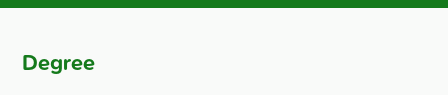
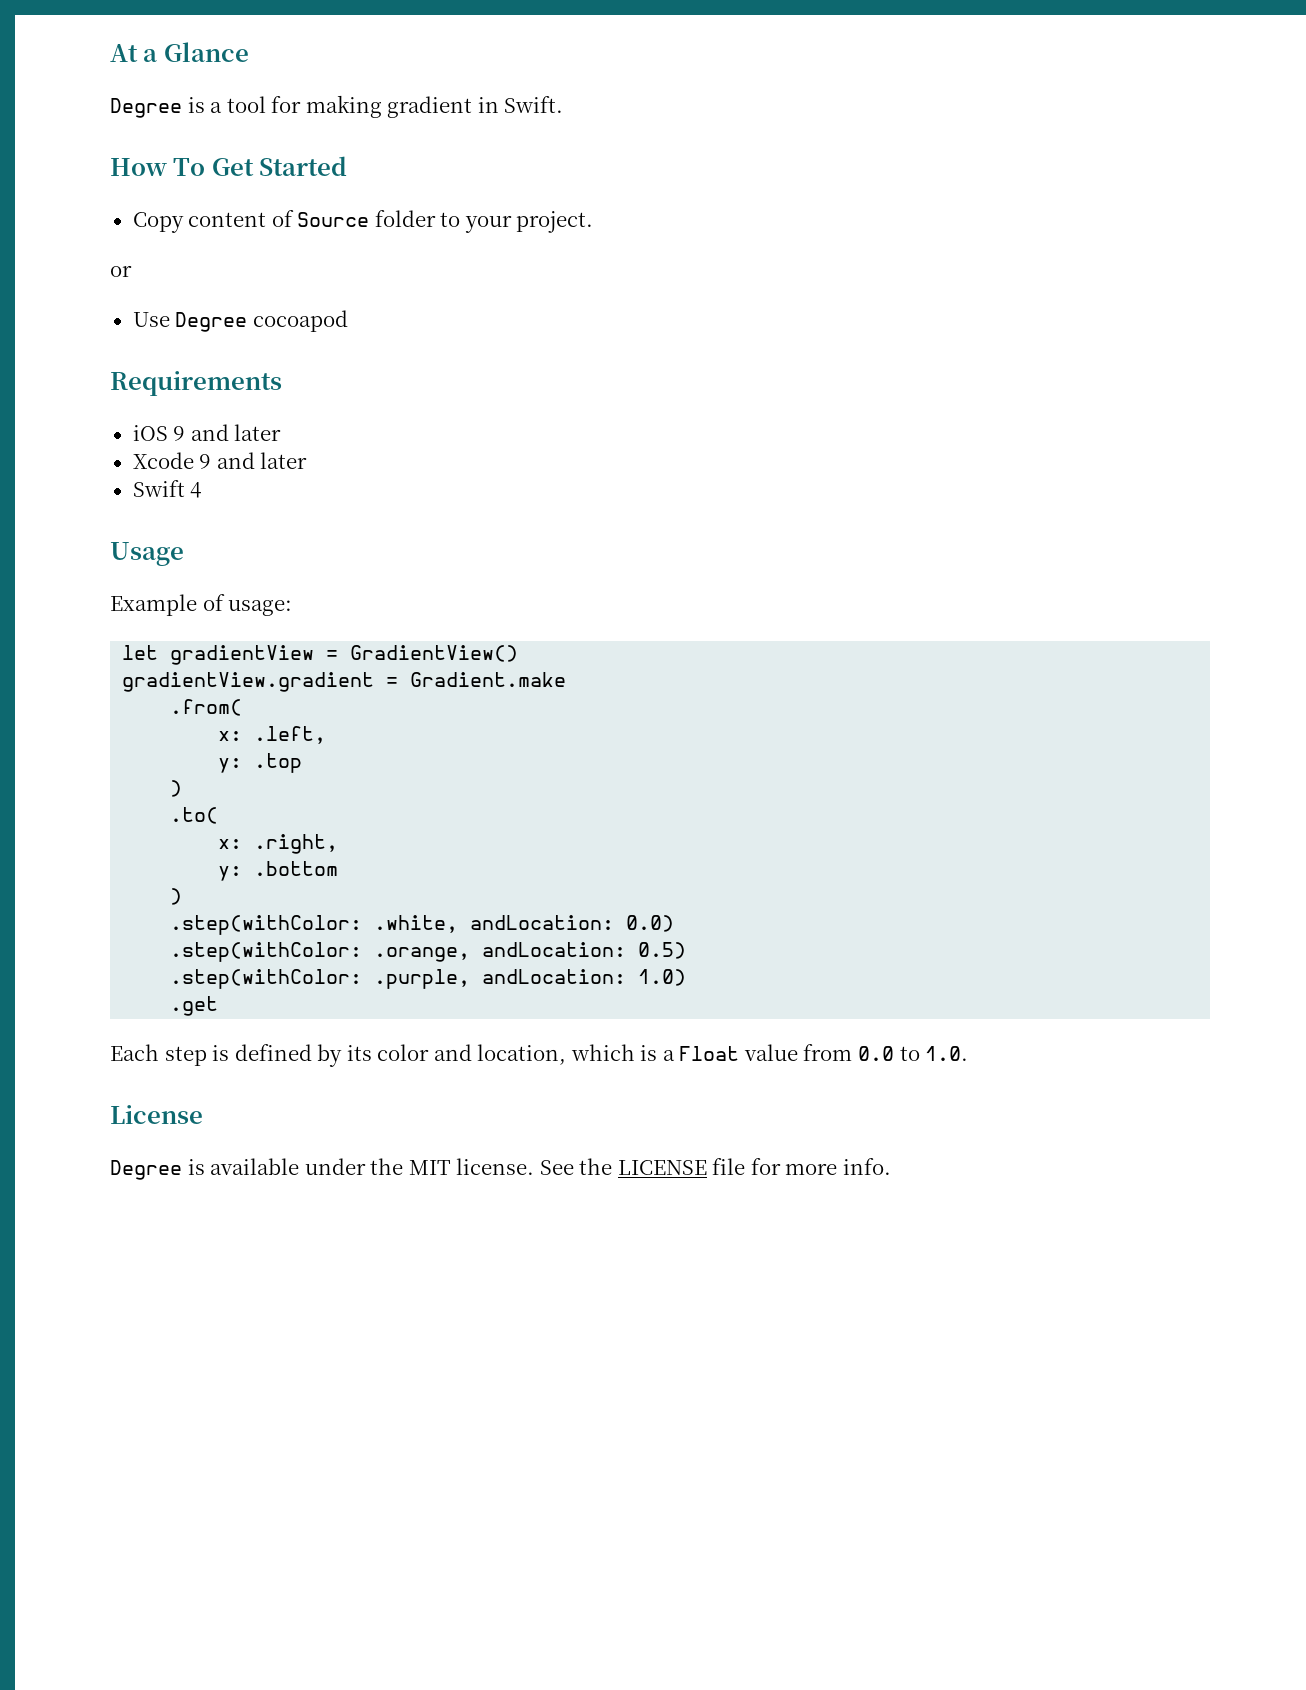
[22,55,95,74] Degree -> [110,42,249,62] [110,95,564,118] [110,156,348,176] [132,210,594,233] [110,265,132,277] [132,310,348,332] [110,371,282,396] [132,424,282,441] [132,452,308,469] [132,480,202,498] [110,542,184,566] [110,594,293,616] [122,645,519,665] [122,672,567,692] [170,699,243,716] [218,726,327,744] [218,753,303,773] [170,780,183,797] [170,807,219,824] [218,834,339,854] [218,861,339,881] [170,888,183,905] [170,915,675,935] [170,942,687,962] [170,969,687,989] [170,996,219,1016] [110,1044,969,1067] [110,1105,203,1124] [110,1158,891,1180] At a Glance // Degree is a tool for making gradient in Swift. // How To Get Started // Copy content of Source folder to your project. // or // Use Degree cocoapod // Requirements // iOS 9 and later // Xcode 9 and later // Swift 4 // Usage // Example of usage: // let gradientView = GradientView() // gradientView.gradient = Gradient.make // .from( // x: .left, // y: .top // ) // .to( // x: .right, // y: .bottom // ) // .step(withColor: .white, andLocation: 0.0) // .step(withColor: .orange, andLocation: 0.5) // .step(withColor: .purple, andLocation: 1.0) // .get // Each step is defined by its color and location, which is a Float value from 0.0 to 1.0. // License // Degree is available under the MIT license. See the LICENSE file for more info.

